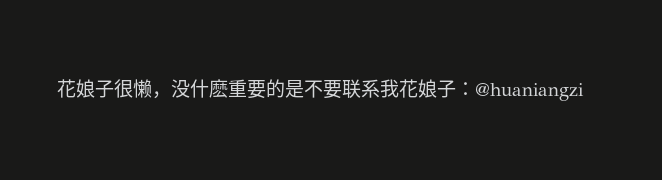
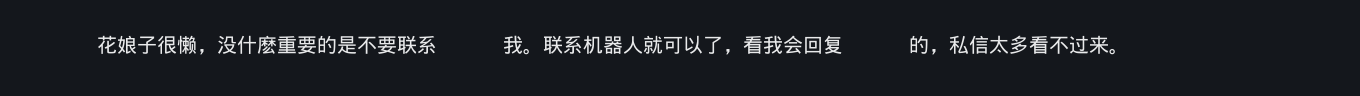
[399,79,584,101] 花娘子：@huaniangzi -> [523,35,1129,55] 。联系机器人就可以了，看我会回复的，私信太多看不过来。

